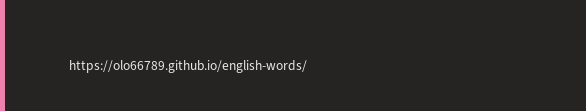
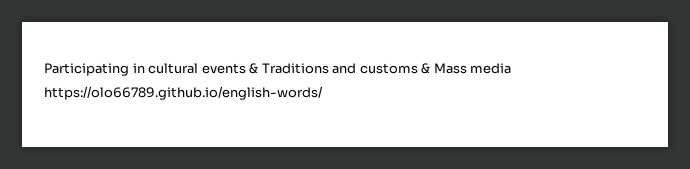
(69, 66) none -> [44,63,512,76] Participating in cultural events & Traditions and customs & Mass media //

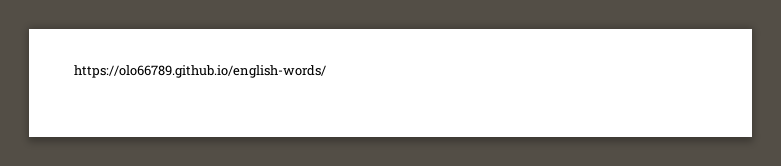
[44,63,512,76] Participating in cultural events & Traditions and customs & Mass media // -> (74, 71) none

